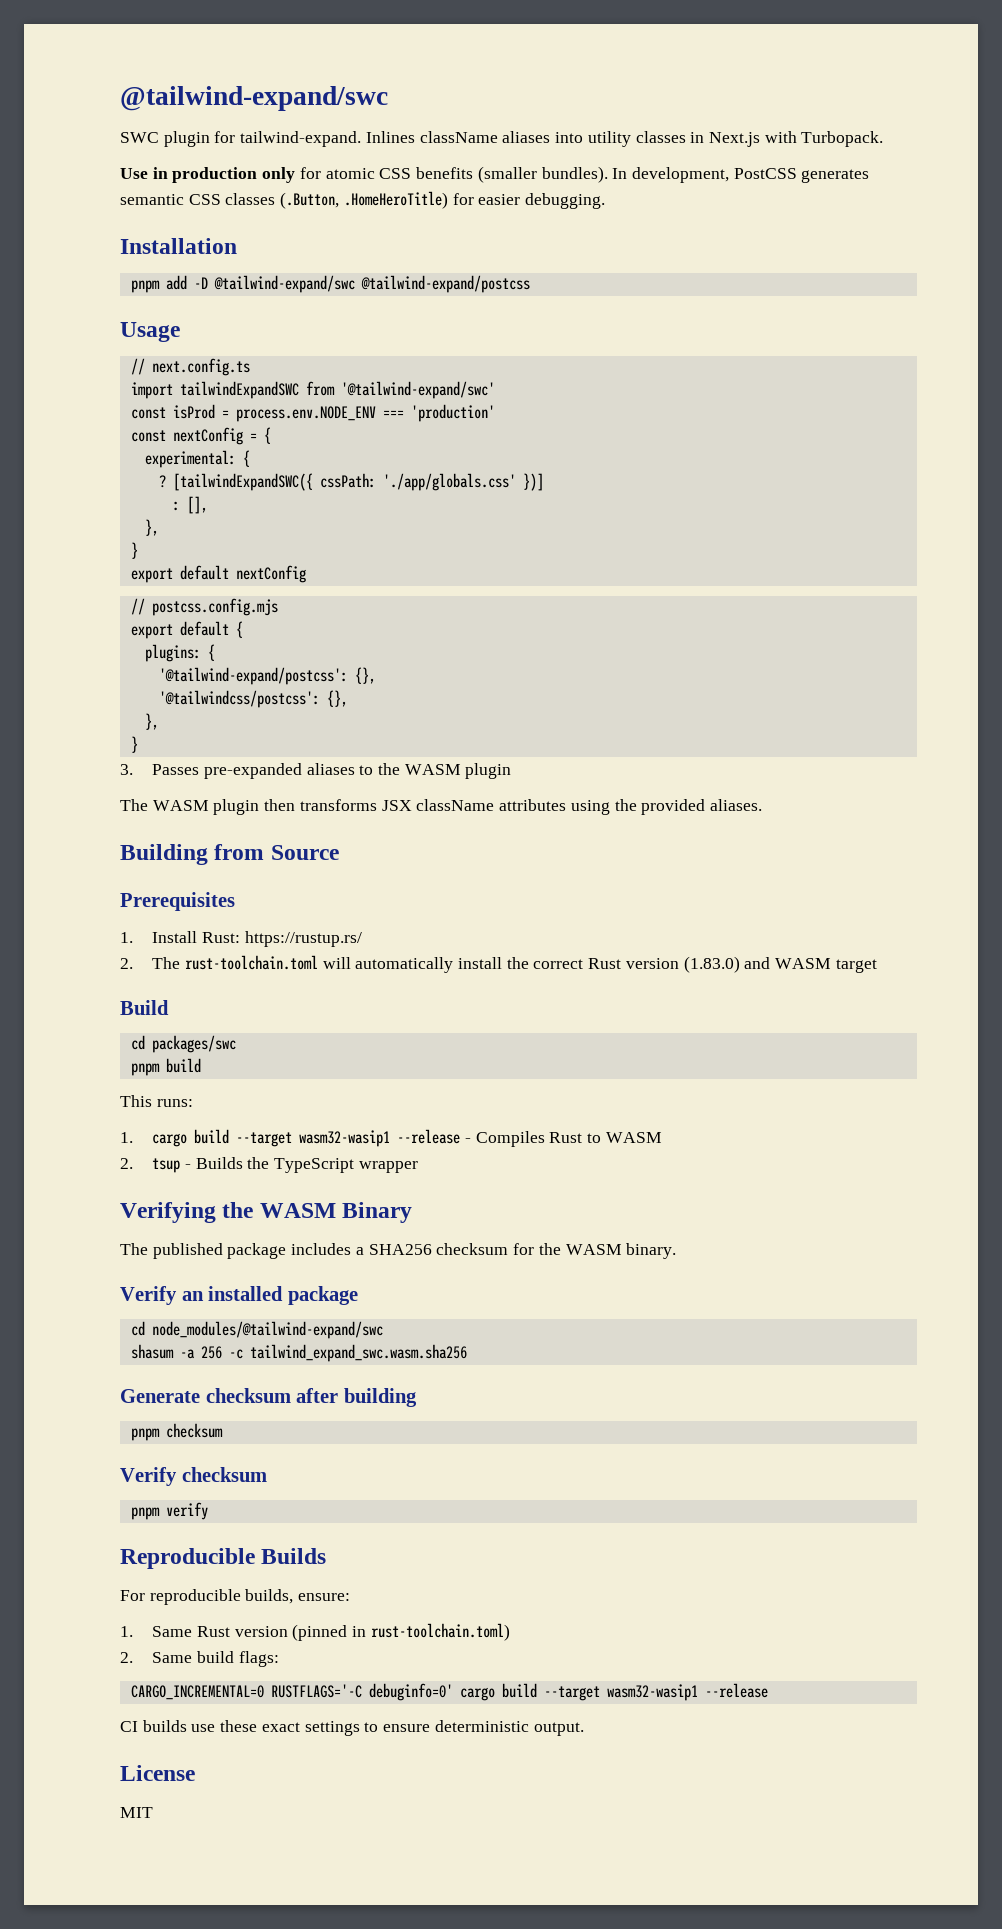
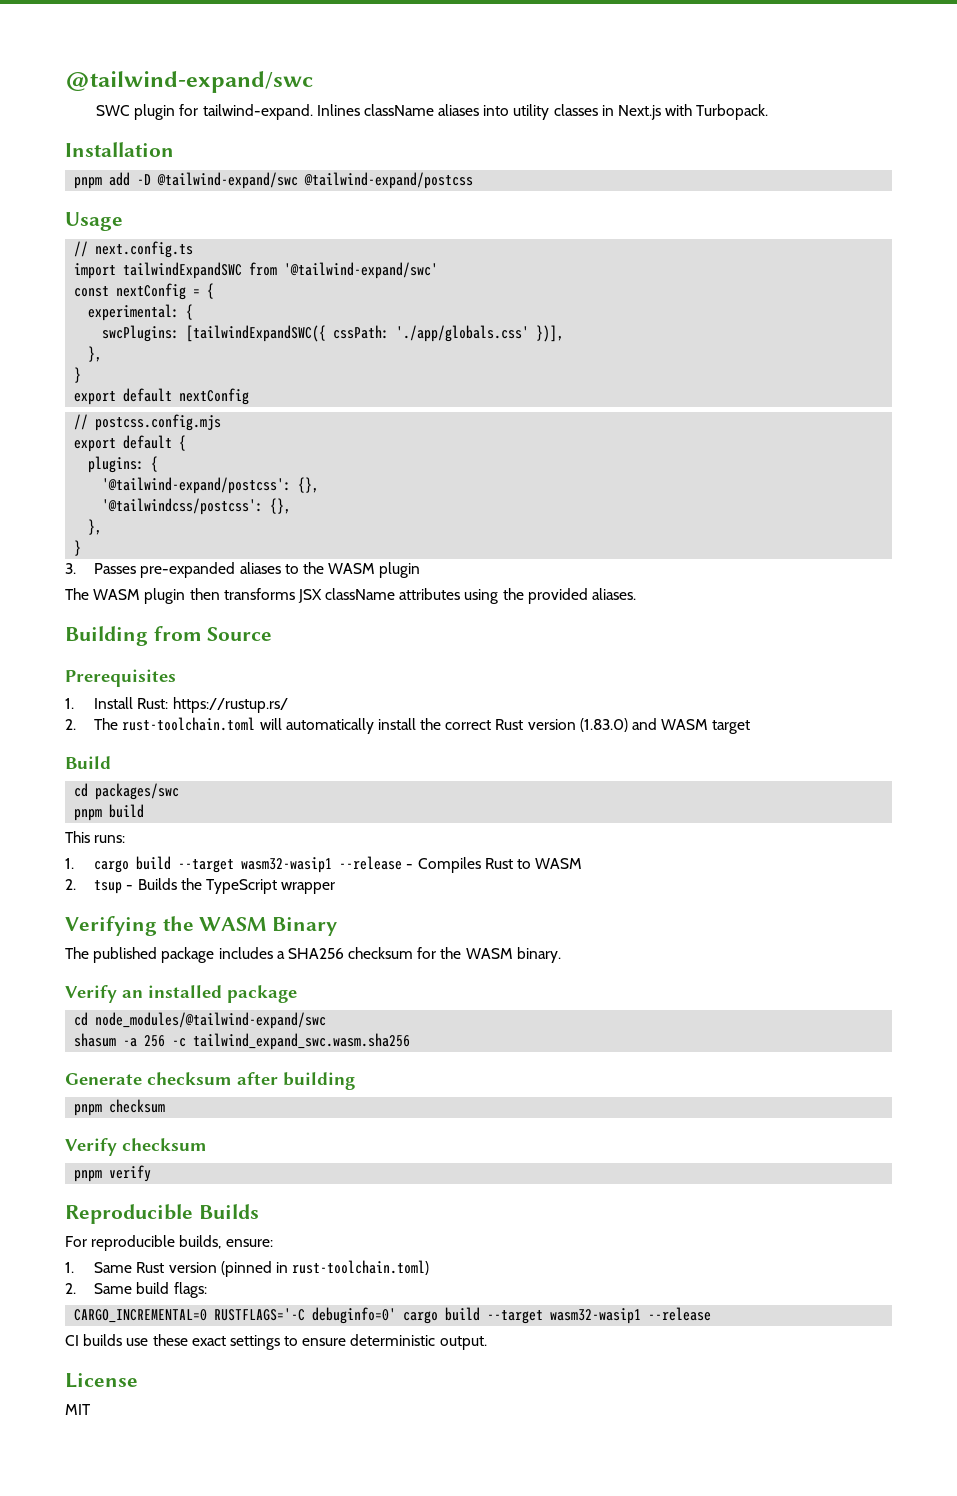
[120,166,870,183] [120,191,606,209] // Use in production only for atomic CSS benefits (smaller bundles). In development, PostCSS generates semantic CSS classes (.Button, .HomeHeroTitle) for easier debugging. -> (769, 112) none
[130,404,495,422] // const isProd = process.env.NODE_ENV === 'production' -> (439, 270) none
[158,475,166,488] ? -> [102,325,180,342] swcPlugins:
[522,473,544,491] [172,496,208,514] })] // : [], -> [536,325,565,342] })],

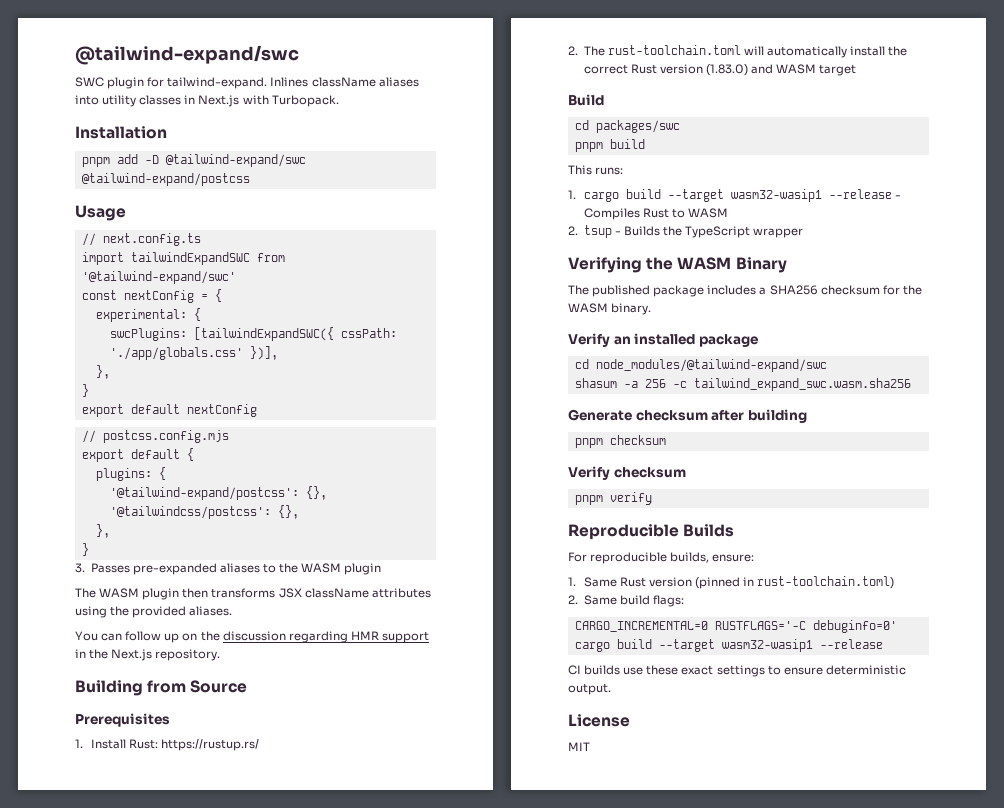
(637, 594) none -> [75,631,429,643] [75,649,221,661] // You can follow up on the discussion regarding HMR support in the Next.js repository.

